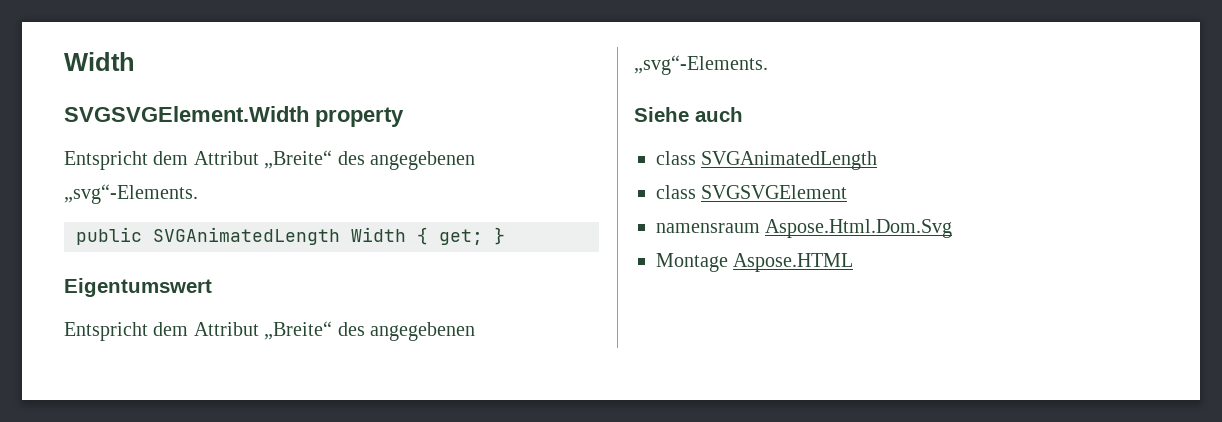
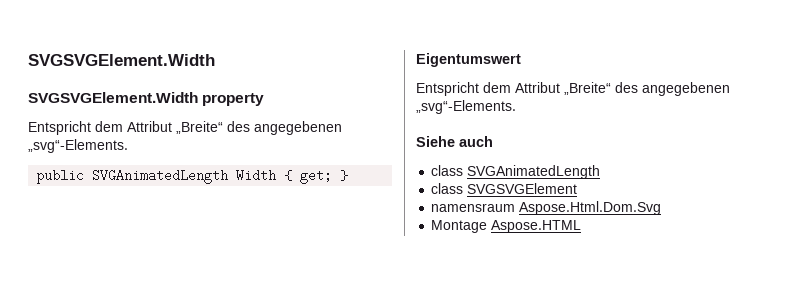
[64,52,135,71] Width -> [28,54,215,66] SVGSVGElement.Width

